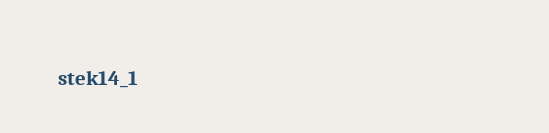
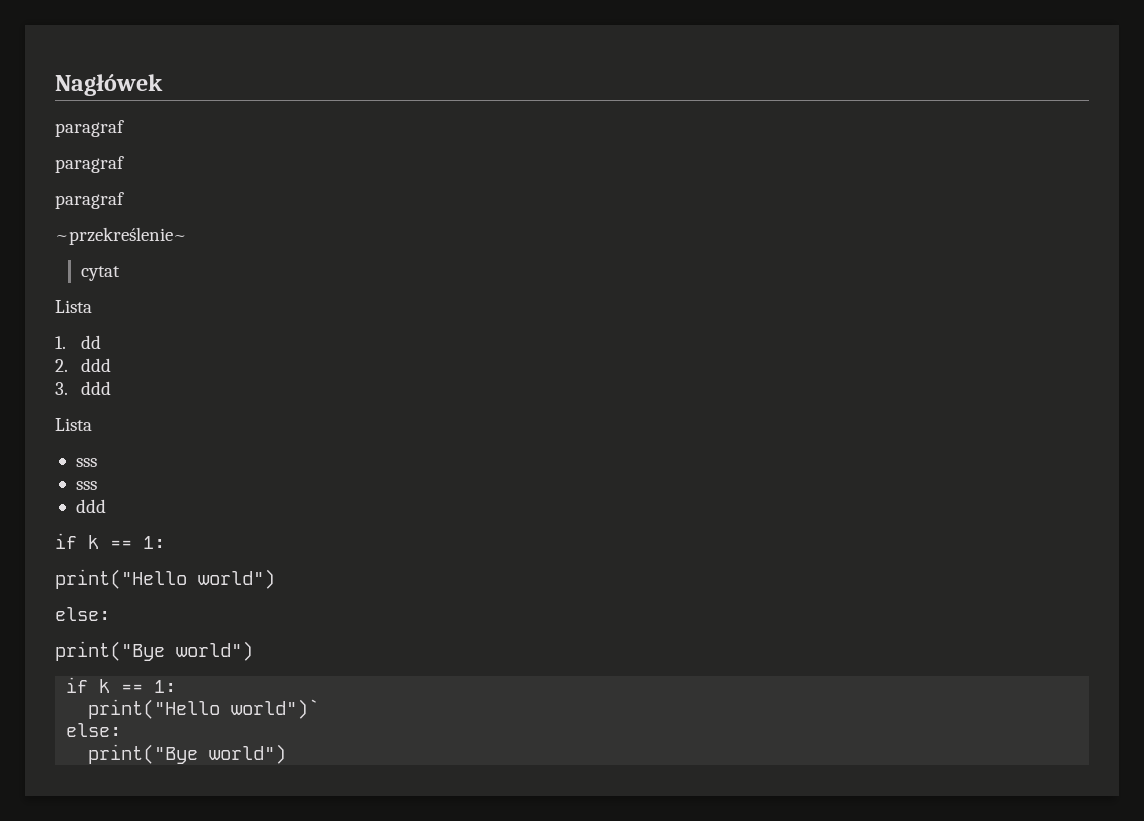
[58,70,138,88] stek14_1 -> [55,74,163,96] [55,120,124,137] [55,156,124,173] [55,192,124,209] [55,227,187,245] [81,266,121,281] [55,300,92,313] [55,335,102,349] [55,358,112,372] [55,381,112,395] [55,418,92,431] [75,458,97,467] [75,481,97,490] [75,499,106,513] [55,533,165,549] [55,569,275,589] [55,607,110,621] [55,641,253,661] [66,677,177,693] [88,699,320,719] [66,723,122,737] [88,744,287,764] Nagłówek // paragraf // paragraf // paragraf // ~przekreślenie~ // cytat // Lista // 1. dd // 2. ddd // 3. ddd // Lista // sss // sss // ddd // if k == 1: // print("Hello world") // else: // print("Bye world") // if k == 1: // print("Hello world")` // else: // print("Bye world")

